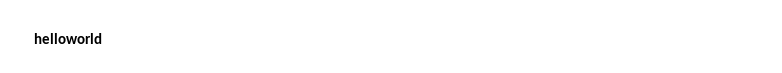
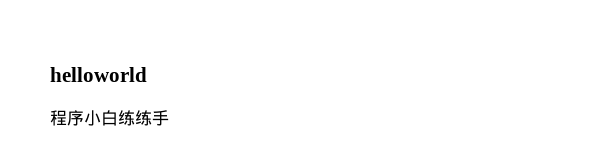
(102, 38) none -> [50,110,169,126] // 程序小白练练手

